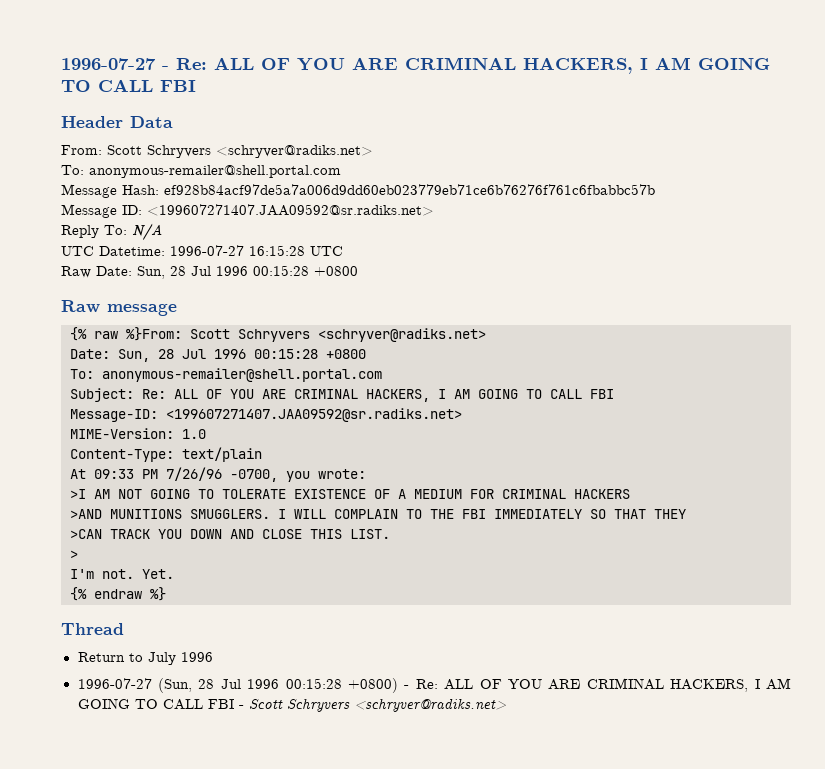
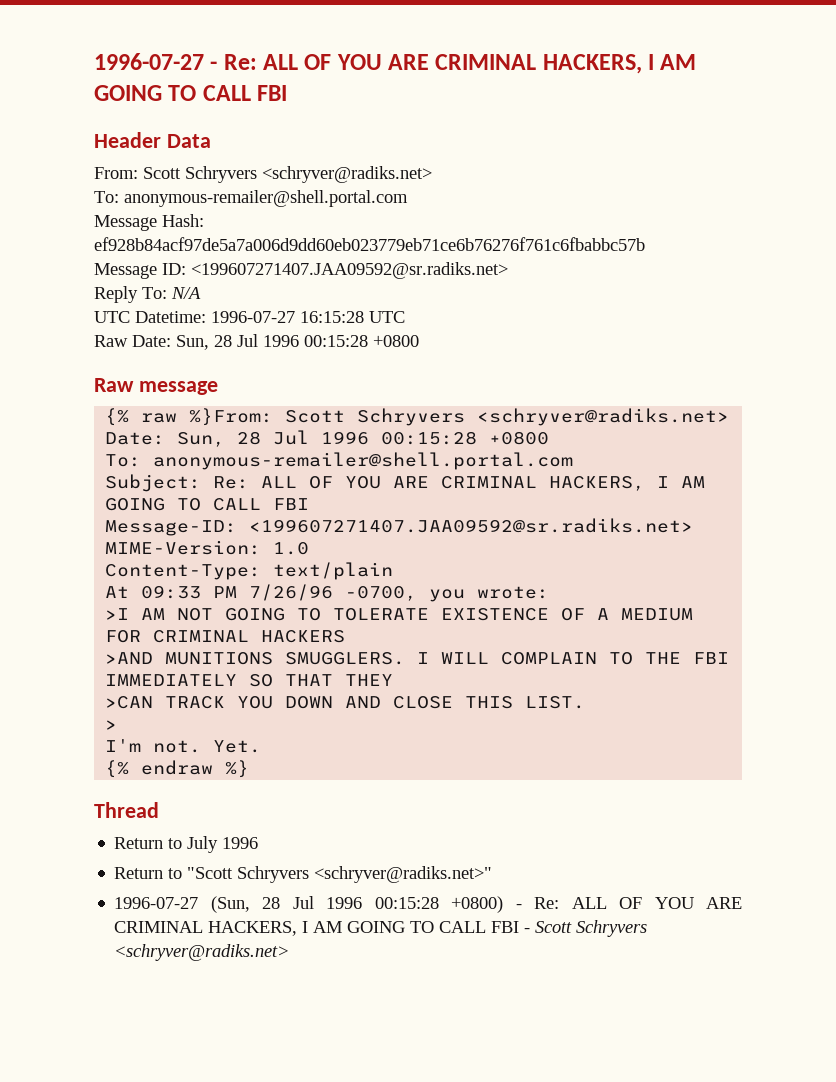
(213, 657) none -> [114,866,493,883] // Return to "Scott Schryvers <schryver@radiks.net>"

